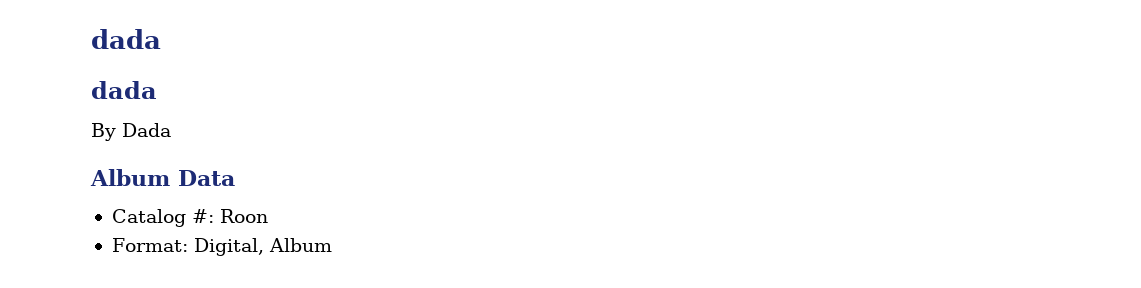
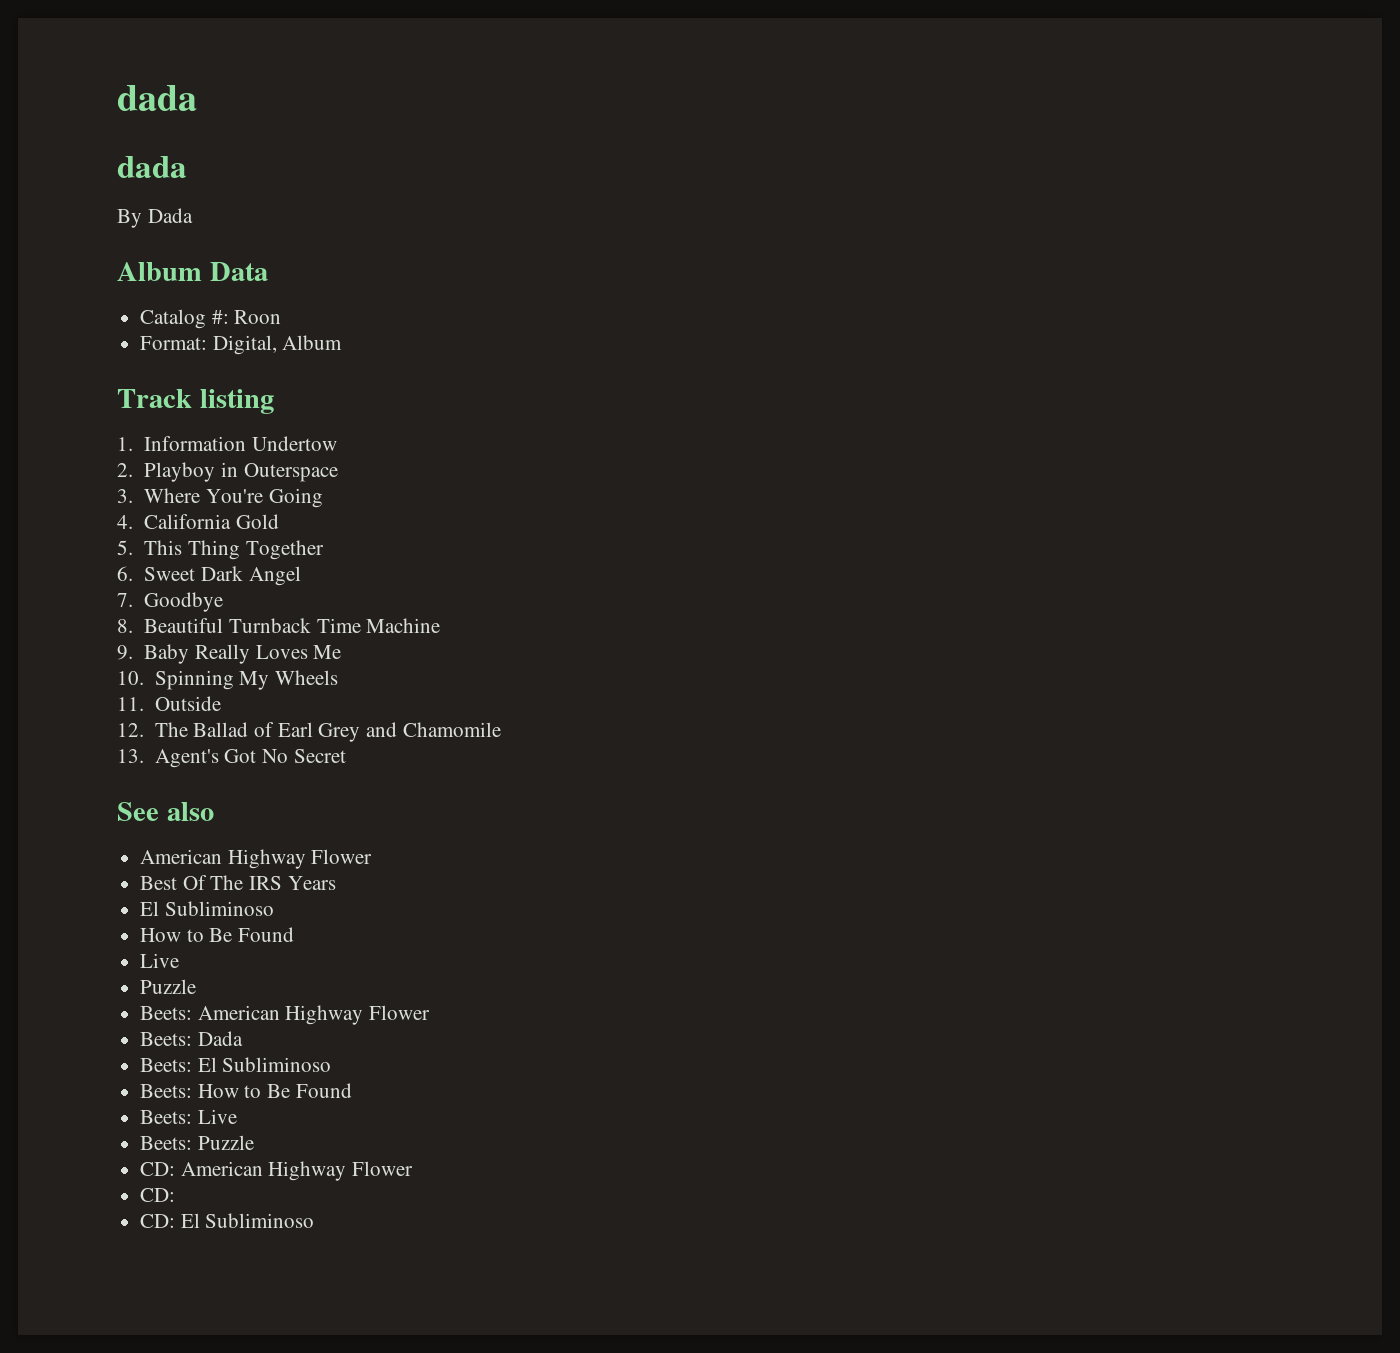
(332, 245) none -> [117,389,274,414] [117,436,338,451] [117,462,338,482] [117,488,323,508] [117,514,280,529] [117,540,324,560] [117,566,301,586] [117,592,224,612] [117,618,441,633] [117,644,342,664] [117,670,338,690] [117,696,221,711] [117,722,501,742] [117,749,346,768] [117,802,214,821] [140,849,373,869] [140,875,336,890] [140,901,274,916] [140,927,295,942] [140,953,180,968] [140,979,197,994] [140,1005,431,1025] [140,1031,243,1046] [140,1057,332,1072] [140,1083,352,1098] [140,1109,237,1124] [140,1135,254,1150] [140,1161,414,1181] [140,1188,176,1202] [140,1213,315,1228] // Track listing // 1. Information Undertow // 2. Playboy in Outerspace // 3. Where You're Going // 4. California Gold // 5. This Thing Together // 6. Sweet Dark Angel // 7. Goodbye // 8. Beautiful Turnback Time Machine // 9. Baby Really Loves Me // 10. Spinning My Wheels // 11. Outside // 12. The Ballad of Earl Grey and Chamomile // 13. Agent's Got No Secret // See also // American Highway Flower // Best Of The IRS Years // El Subliminoso // How to Be Found // Live // Puzzle // Beets: American Highway Flower // Beets: Dada // Beets: El Subliminoso // Beets: How to Be Found // Beets: Live // Beets: Puzzle // CD: American Highway Flower // CD: // CD: El Subliminoso

